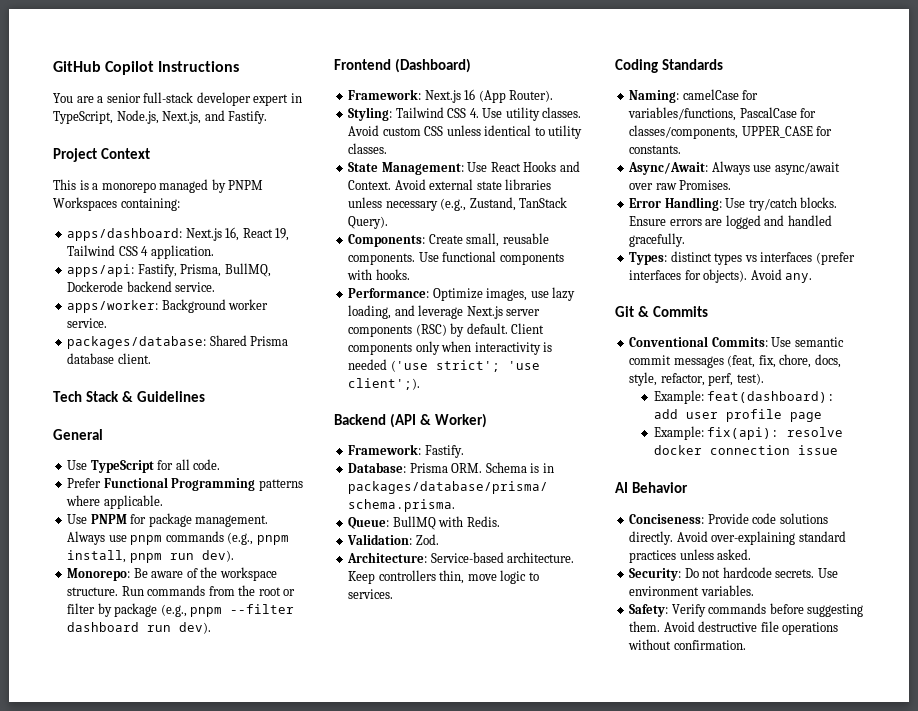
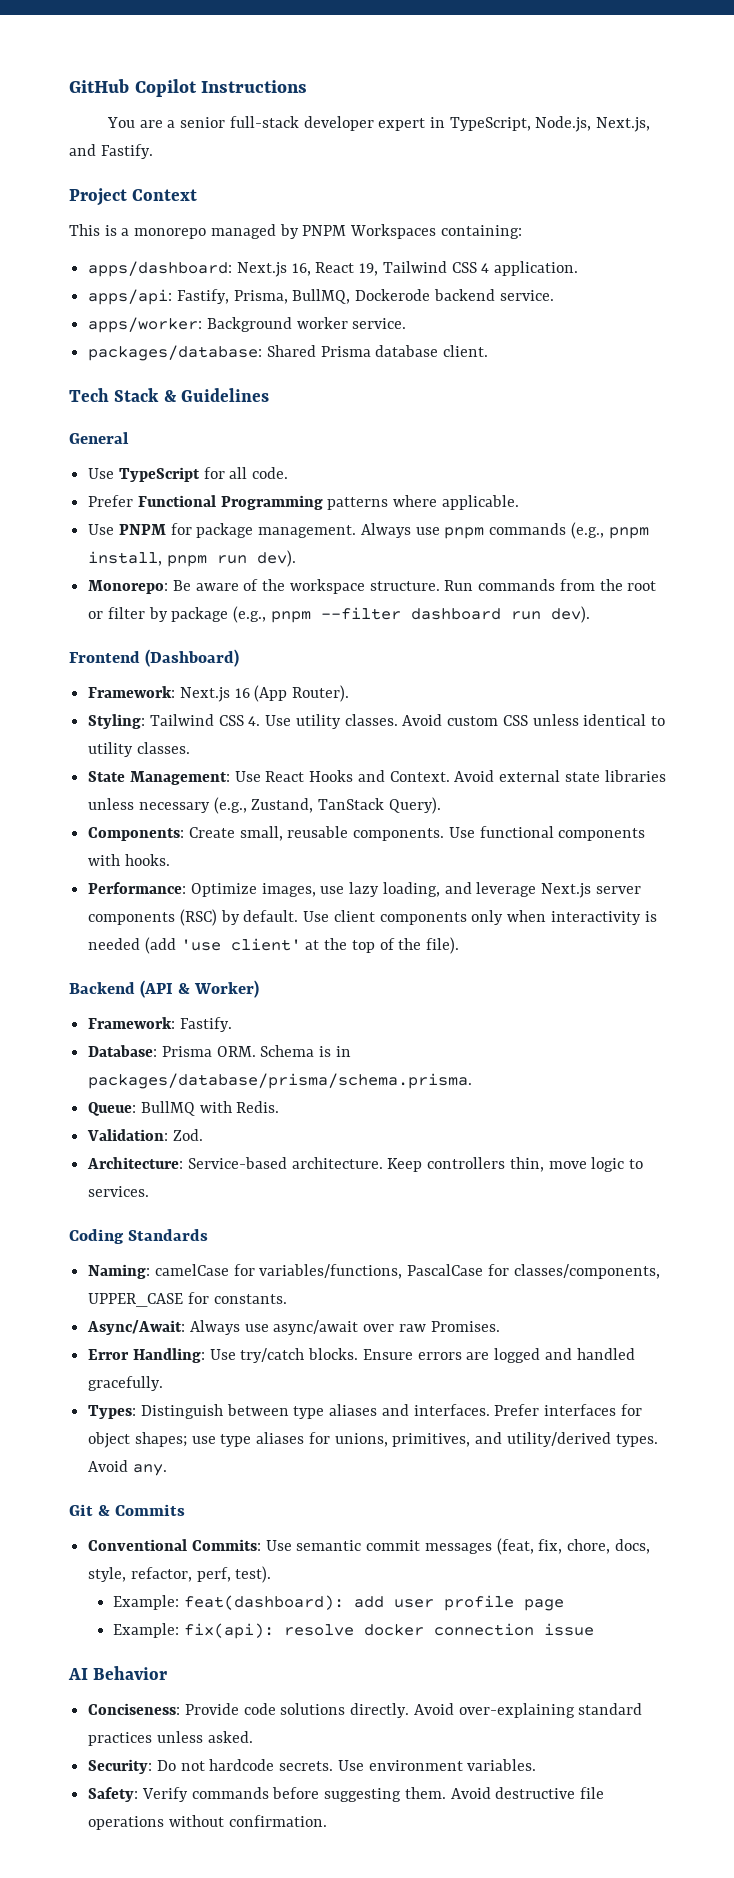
[511,323,545,334] Client -> [303,910,375,922] Use client
[390,360,540,372] [348,378,421,390] ('use strict'; 'use client';). -> [144,937,460,954] (add 'use client' at the top of the file).
[670,251,855,265] [629,269,748,283] distinct types vs interfaces (prefer interfaces for objects). -> [140,1404,642,1419] [88,1432,658,1448] Distinguish between type aliases and interfaces. Prefer interfaces for object shapes; use type aliases for unions, primitives, and utility/derived types.

